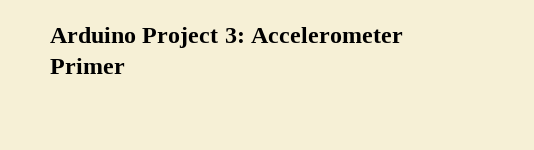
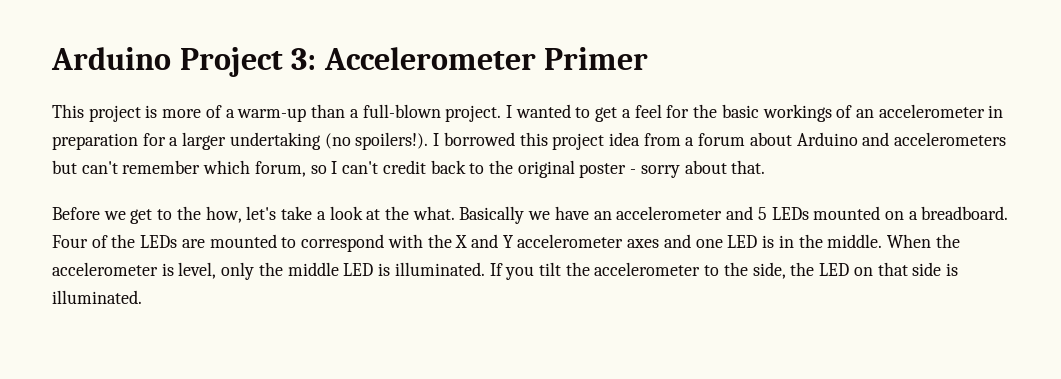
(125, 66) none -> [52,104,1004,122] [52,132,1007,150] [52,160,766,178] [52,206,1009,224] [52,234,960,252] [52,262,958,280] [52,290,142,304] // This project is more of a warm-up than a full-blown project. I wanted to get a feel for the basic workings of an accelerometer in preparation for a larger undertaking (no spoilers!). I borrowed this project idea from a forum about Arduino and accelerometers but can't remember which forum, so I can't credit back to the original poster - sorry about that. // Before we get to the how, let's take a look at the what. Basically we have an accelerometer and 5 LEDs mounted on a breadboard. Four of the LEDs are mounted to correspond with the X and Y accelerometer axes and one LED is in the middle. When the accelerometer is level, only the middle LED is illuminated. If you tilt the accelerometer to the side, the LED on that side is illuminated.

